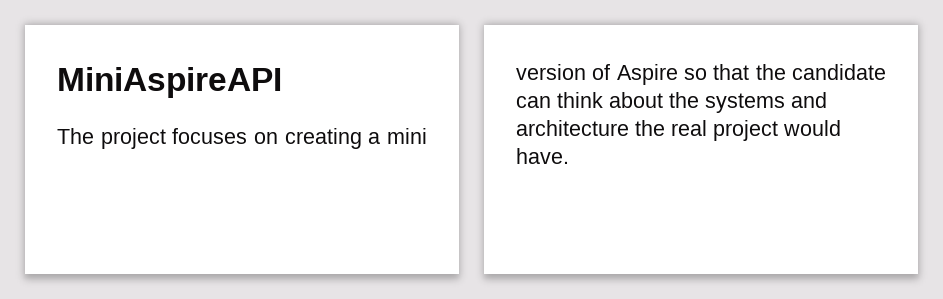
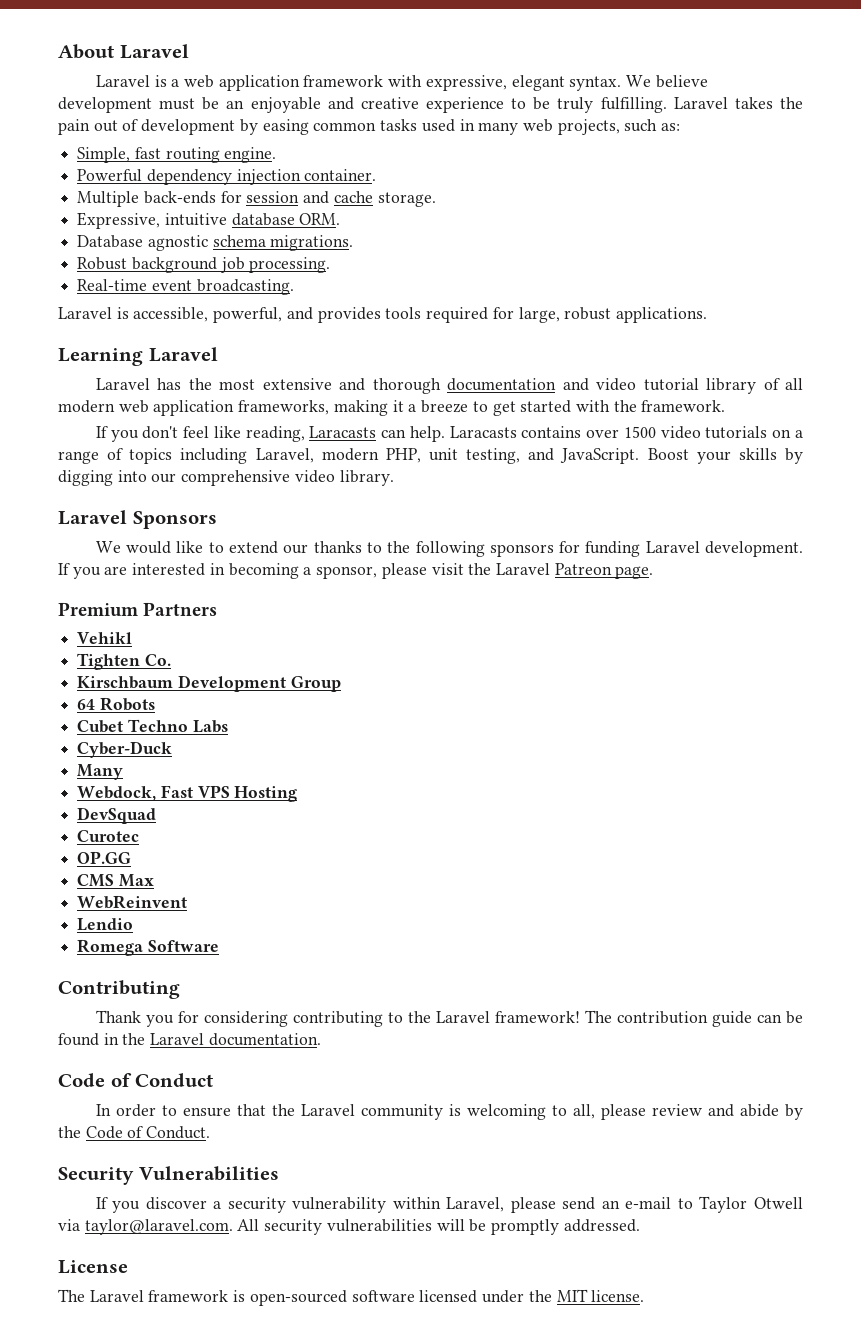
[57,67,282,98] [57,128,427,149] [516,64,886,85] [516,92,827,113] [516,120,841,141] [516,148,569,164] MiniAspireAPI // The project focuses on creating a mini version of Aspire so that the candidate can think about the systems and architecture the real project would have. -> [58,44,189,59] [95,75,708,91] [58,97,803,113] [58,119,681,135] [77,147,277,163] [77,169,377,185] [77,191,436,207] [77,212,341,229] [77,235,354,251] [77,257,331,273] [77,279,294,295] [58,307,707,323] [58,347,218,366] [95,378,803,394] [58,400,726,416] [95,426,804,442] [58,448,803,464] [58,470,394,486] [58,510,217,529] [95,541,804,557] [58,563,654,579] [58,602,218,617] [77,632,133,644] [77,653,171,670] [77,675,341,692] [77,697,155,711] [77,719,228,733] [77,741,173,758] [77,764,124,780] [77,785,298,802] [77,807,157,824] [77,830,140,842] [77,851,132,864] [77,874,154,887] [77,895,188,909] [77,918,134,931] [77,939,219,956] [58,980,180,999] [95,1010,804,1027] [58,1033,321,1046] [58,1073,214,1087] [95,1104,804,1120] [58,1126,211,1139] [58,1166,279,1185] [95,1196,803,1213] [58,1219,640,1235] [58,1260,128,1274] [58,1289,645,1306] About Laravel // Laravel is a web application framework with expressive, elegant syntax. We believe development must be an enjoyable and creative experience to be truly fulfilling. Laravel takes the pain out of development by easing common tasks used in many web projects, such as: // Simple, fast routing engine. // Powerful dependency injection container. // Multiple back-ends for session and cache storage. // Expressive, intuitive database ORM. // Database agnostic schema migrations. // Robust background job processing. // Real-time event broadcasting. // Laravel is accessible, powerful, and provides tools required for large, robust applications. // Learning Laravel // Laravel has the most extensive and thorough documentation and video tutorial library of all modern web application frameworks, making it a breeze to get started with the framework. // If you don't feel like reading, Laracasts can help. Laracasts contains over 1500 video tutorials on a range of topics including Laravel, modern PHP, unit testing, and JavaScript. Boost your skills by digging into our comprehensive video library. // Laravel Sponsors // We would like to extend our thanks to the following sponsors for funding Laravel development. If you are interested in becoming a sponsor, please visit the Laravel Patreon page. // Premium Partners // Vehikl // Tighten Co. // Kirschbaum Development Group // 64 Robots // Cubet Techno Labs // Cyber-Duck // Many // Webdock, Fast VPS Hosting // DevSquad // Curotec // OP.GG // CMS Max // WebReinvent // Lendio // Romega Software // Contributing // Thank you for considering contributing to the Laravel framework! The contribution guide can be found in the Laravel documentation. // Code of Conduct // In order to ensure that the Laravel community is welcoming to all, please review and abide by the Code of Conduct. // Security Vulnerabilities // If you discover a security vulnerability within Laravel, please send an e-mail to Taylor Otwell via taylor@laravel.com. All security vulnerabilities will be promptly addressed. // License // The Laravel framework is open-sourced software licensed under the MIT license.

